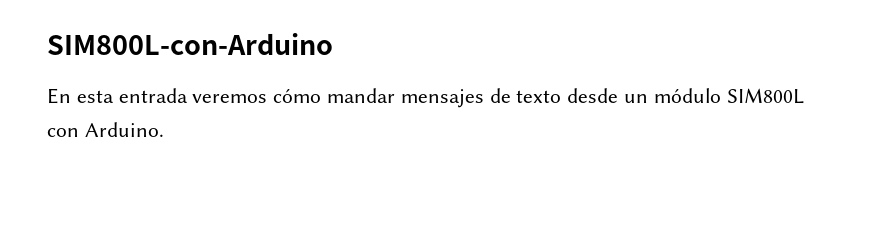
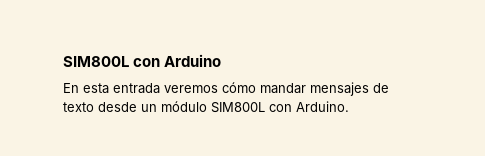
[47,33,333,55] SIM800L-con-Arduino -> [63,54,222,67] SIM800L con Arduino

